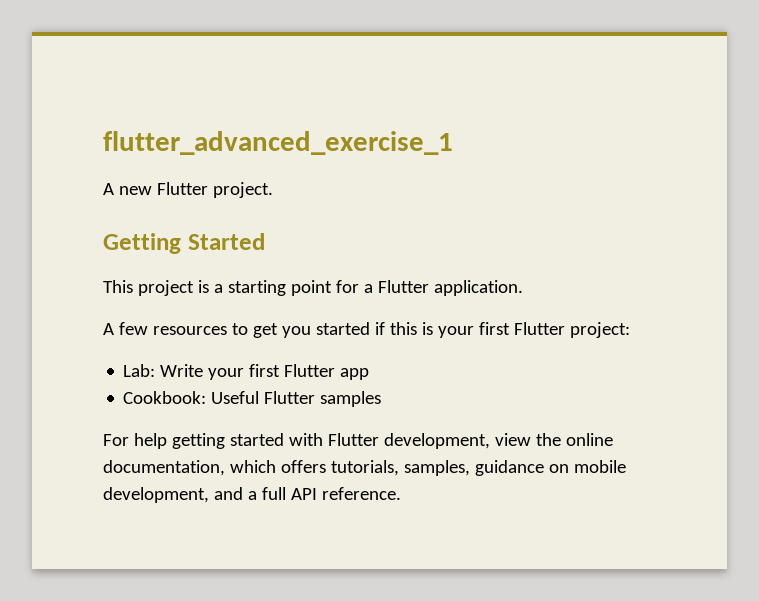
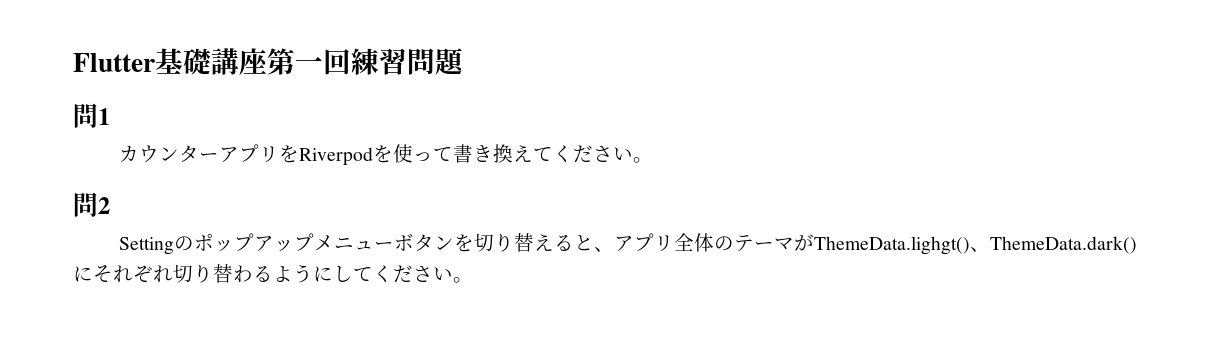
[103,131,453,155] [103,182,273,198] [103,233,265,254] [103,280,523,296] [103,322,630,338] [123,364,370,380] [123,391,382,407] [103,433,613,449] [103,460,626,476] [103,487,401,503] flutter_advanced_exercise_1 // A new Flutter project. // Getting Started // This project is a starting point for a Flutter application. // A few resources to get you started if this is your first Flutter project: // Lab: Write your first Flutter app // Cookbook: Useful Flutter samples // For help getting started with Flutter development, view the online documentation, which offers tutorials, samples, guidance on mobile development, and a full API reference. -> [73,48,465,75] [73,103,110,128] [119,144,654,166] [73,192,110,217] [119,233,1138,255] [73,264,473,283] Flutter基礎講座第一回練習問題 // 問1 // カウンターアプリをRiverpodを使って書き換えてください。 // 問2 // Settingのポップアップメニューボタンを切り替えると、アプリ全体のテーマがThemeData.lighgt()、ThemeData.dark()にそれぞれ切り替わるようにしてください。

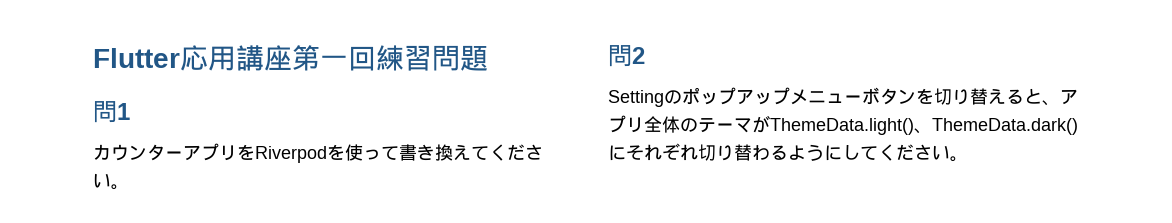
[155,48,211,75] 基礎 -> [180,45,236,71] 応用
[814,236,971,255] ThemeData.lighgt() -> [770,118,914,135] ThemeData.light()

